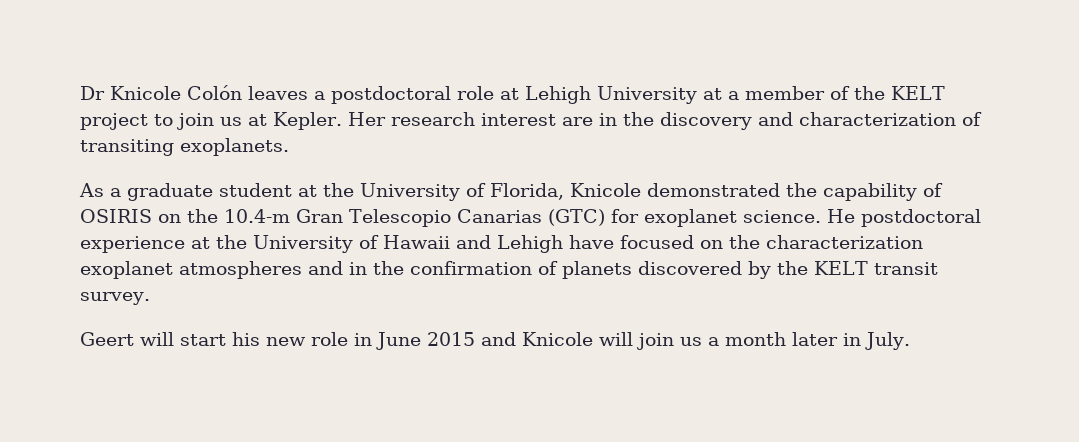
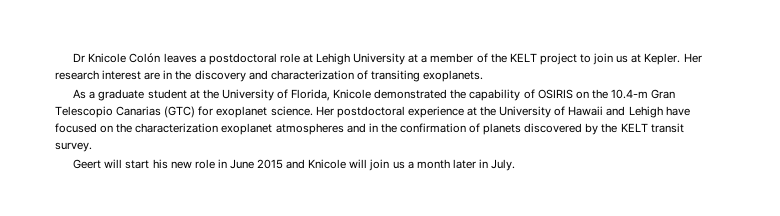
[826,209,855,223] He -> [315,106,334,116] Her

